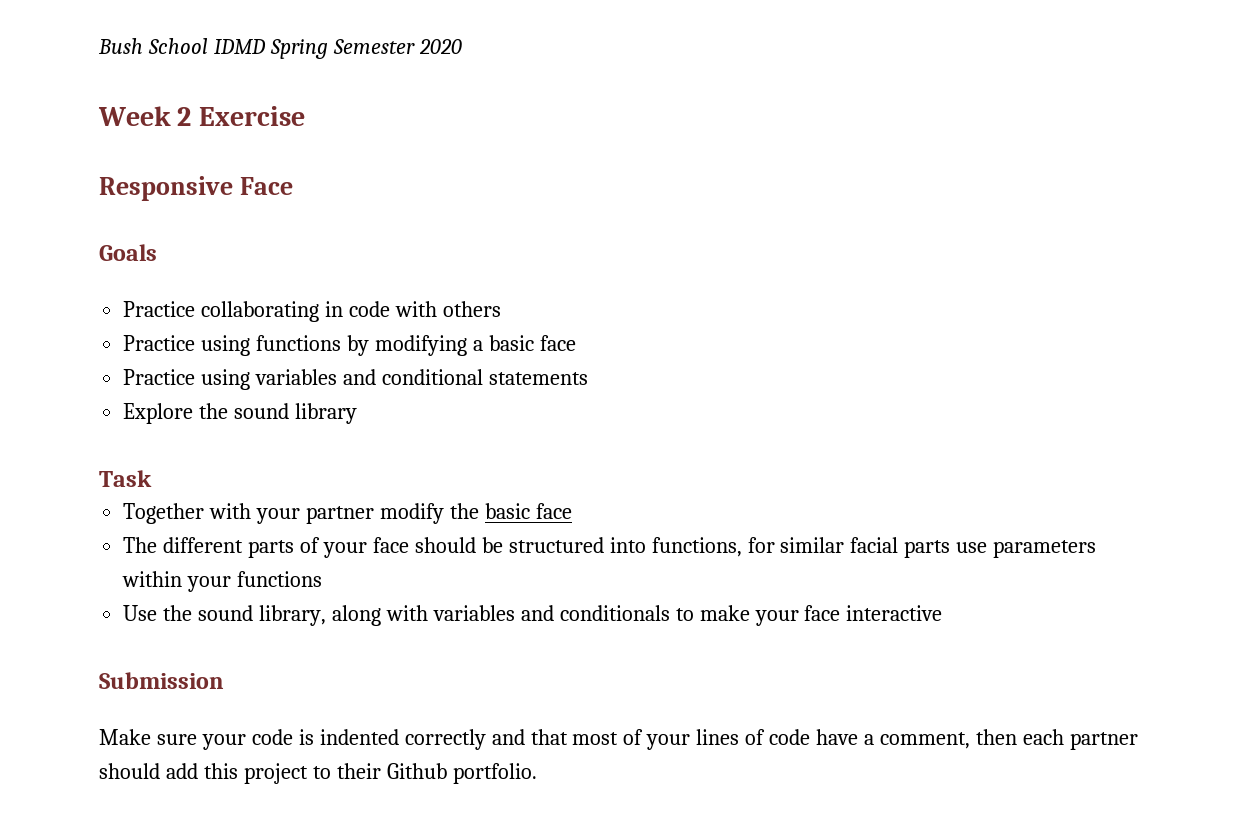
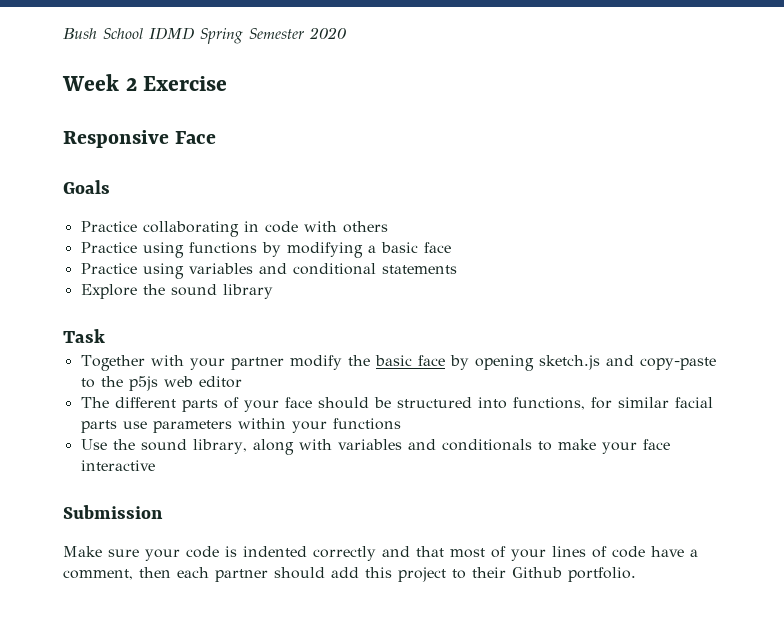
(572, 511) none -> [449,355,716,371] [80,376,242,391] by opening sketch.js and copy-paste to the p5js web editor

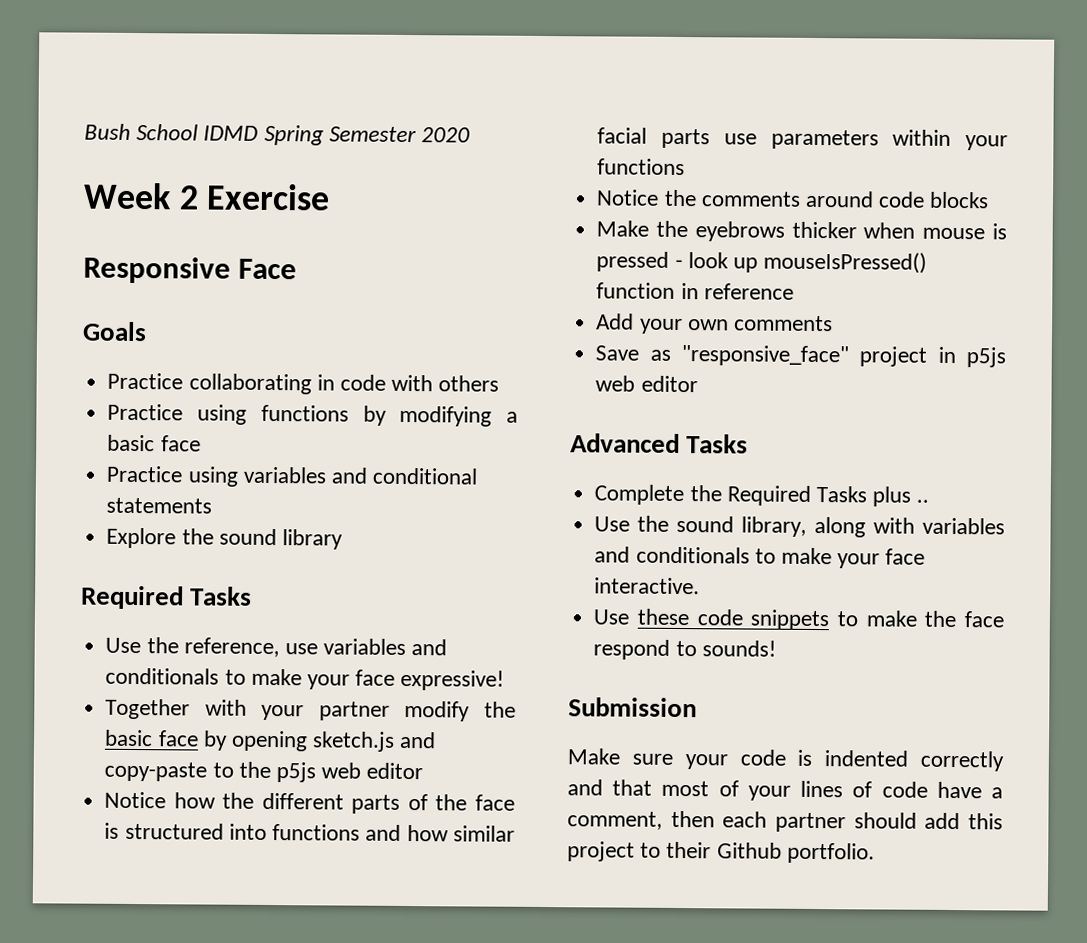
[63,329,105,343] Task -> [80,585,253,610] [105,637,448,658] [105,667,505,691] Required Tasks // Use the reference, use variables and conditionals to make your face expressive!
[80,397,612,412] The different parts of your face should be structured into functions, for -> [104,791,515,814] [104,822,449,842] Notice how the different parts of the face is structured into functions and how
(401, 424) none -> [596,189,990,209] [596,220,1007,242] [596,251,928,274] [596,282,794,300] [596,313,833,335] [595,345,1006,368] [595,375,698,393] [570,433,749,454] [594,484,930,507] // Notice the comments around code blocks // Make the eyebrows thicker when mouse is pressed - look up mouseIsPressed() function in reference // Add your own comments // Save as "responsive_face" project in p5js web editor // Advanced Tasks // Complete the Required Tasks plus ..
[80,460,155,471] interactive -> [594,577,701,595] [593,608,1004,631] [593,639,776,660] interactive. // Use these code snippets to make the face respond to sounds!

